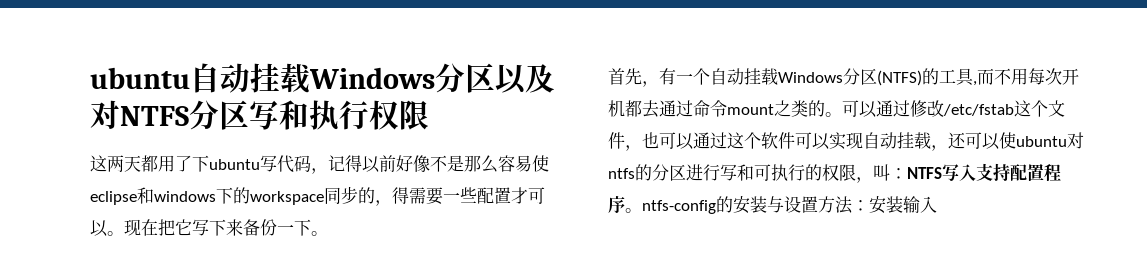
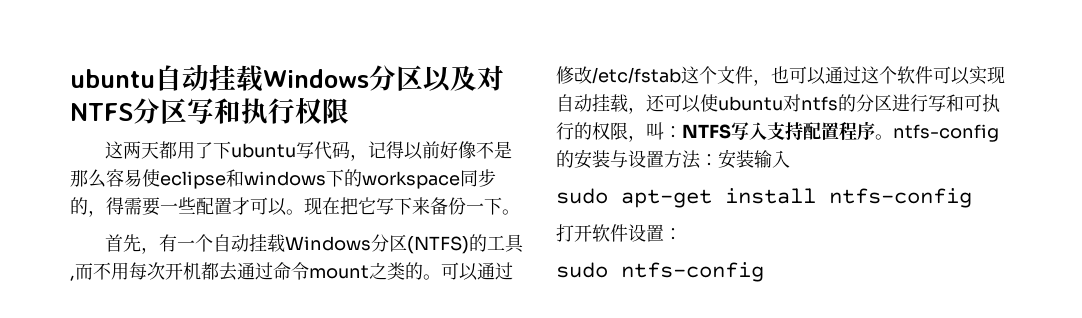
(937, 204) none -> [556,188,972,208] [556,224,682,242] [556,262,764,282] // sudo apt-get install ntfs-config // 打开软件设置： // sudo ntfs-config

